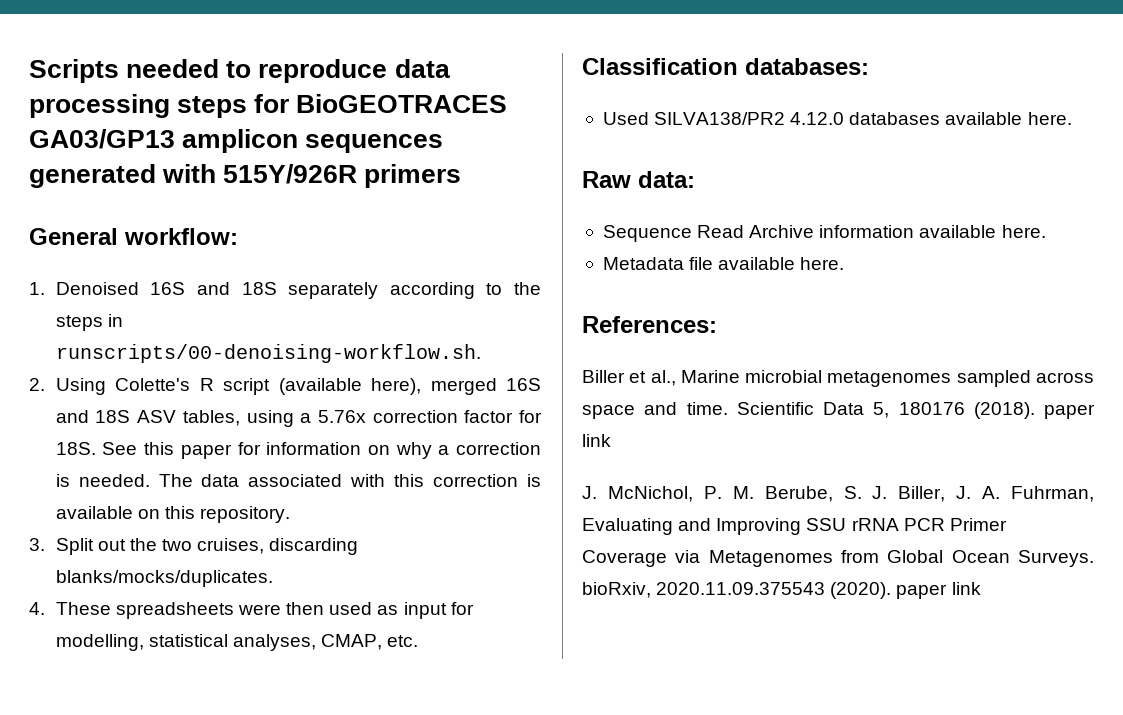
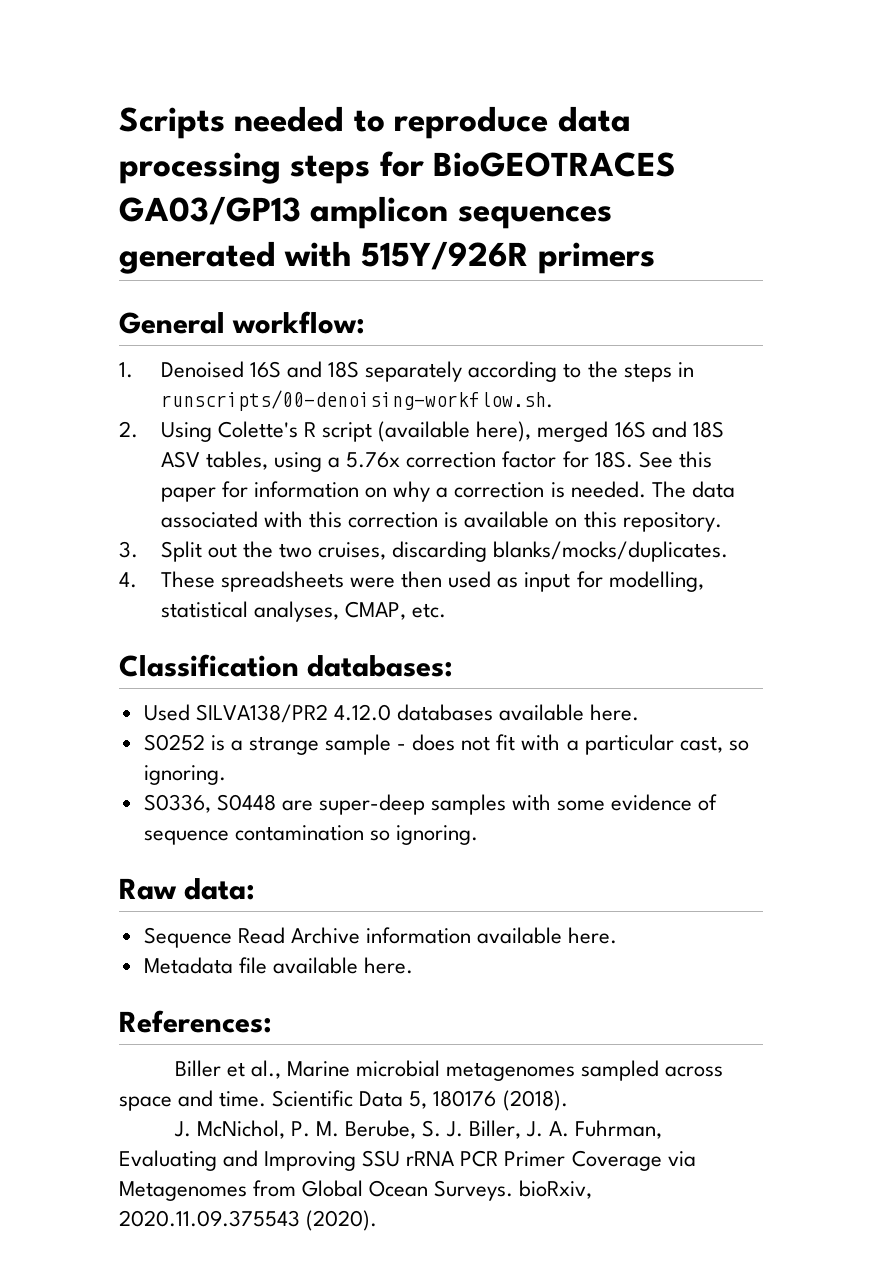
(1072, 118) none -> [143,734,749,755] [143,765,226,785] [143,794,718,815] [143,825,478,845] // S0252 is a strange sample - does not fit with a particular cast, so ignoring. // S0336, S0448 are super-deep samples with some evidence of sequence contamination so ignoring.
[1044,404,1095,419] [582,434,611,447] paper link -> (568, 1100) none
[896,582,981,599] paper link -> (378, 1220) none

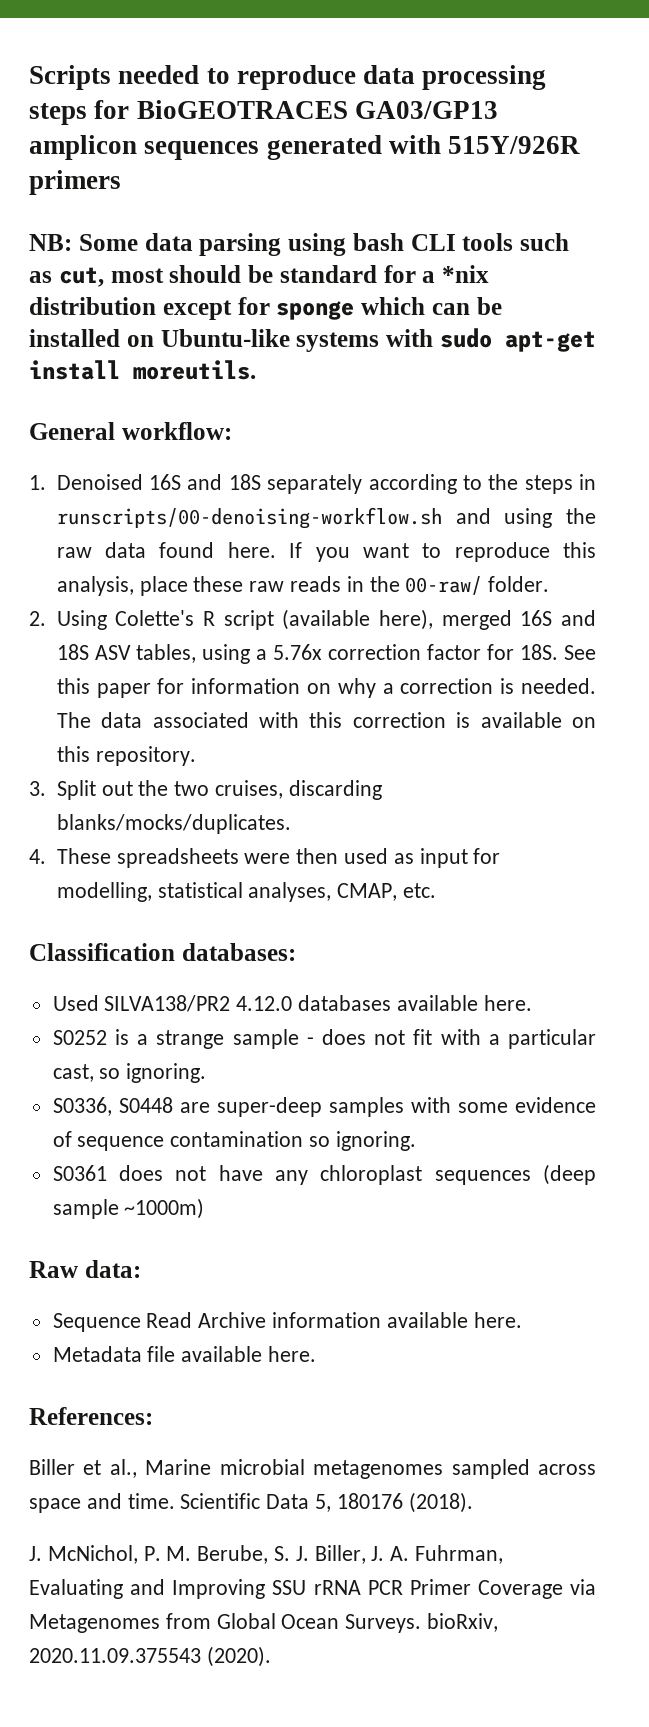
(656, 258) none -> [29,233,569,256] [29,265,489,287] [29,297,502,320] [29,328,596,352] [29,360,256,380] // NB: Some data parsing using bash CLI tools such as cut, most should be standard for a *nix distribution except for sponge which can be installed on Ubuntu-like systems with sudo apt-get install moreutils.
[161,390,554,411] runscripts/00-denoising-workflow.sh. -> [56,507,596,529] [56,542,596,562] [56,576,550,596] runscripts/00-denoising-workflow.sh and using the raw data found here. If you want to reproduce this analysis, place these raw reads in the 00-raw/ folder.
(478, 835) none -> [52,1164,596,1185] [52,1198,205,1219] // S0361 does not have any chloroplast sequences (deep sample ~1000m)

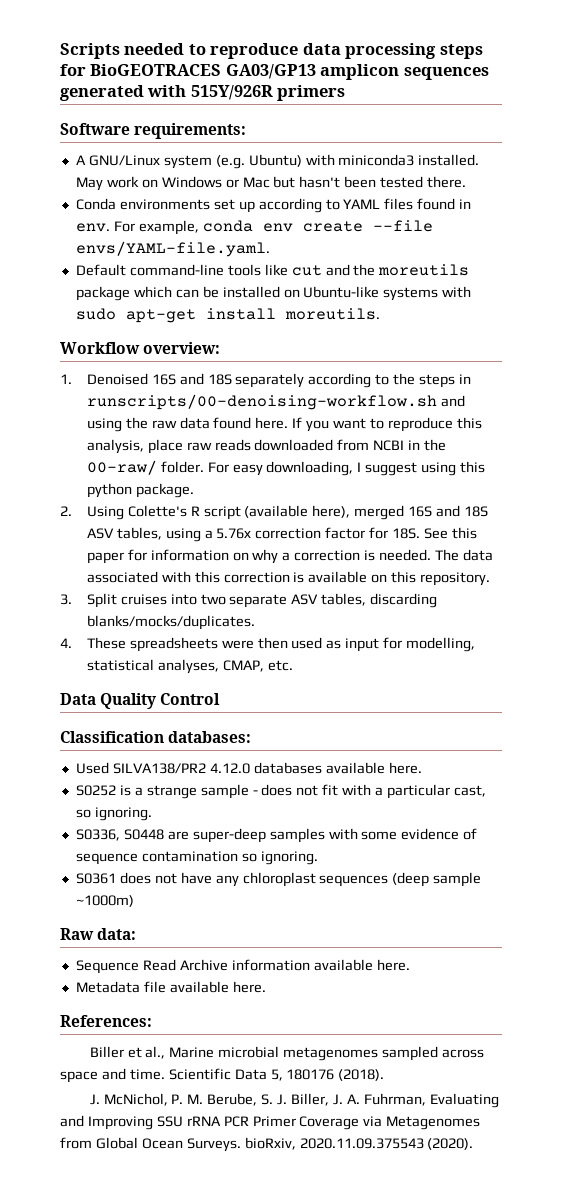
[29,233,569,256] [29,265,489,287] [29,297,355,320] NB: Some data parsing using bash CLI tools such as cut, most should be standard for a *nix distribution except for sponge -> [60,123,247,139] [75,154,480,169] [75,176,467,191] [75,198,472,213] [75,220,433,235] [75,241,270,257] [75,264,470,276] [75,286,130,301] Software requirements: // A GNU/Linux system (e.g. Ubuntu) with miniconda3 installed. May work on Windows or Mac but hasn't been tested there. // Conda environments set up according to YAML files found in env. For example, conda env create --file envs/YAML-file.yaml. // Default command-line tools like cut and the moreutils package
[29,422,232,440] General workflow: -> [60,342,221,354] Workflow overview:
[193,576,244,592] these -> (183, 446) none
(341, 584) none -> [254,439,405,451] downloaded from NCBI
(550, 584) none -> [207,461,486,476] [86,483,194,498] For easy downloading, I suggest using this python package.
[101,780,283,799] out the two cruises, -> [120,593,367,608] cruises into two separate ASV tables,
(436, 890) none -> [60,693,221,709] // Data Quality Control

